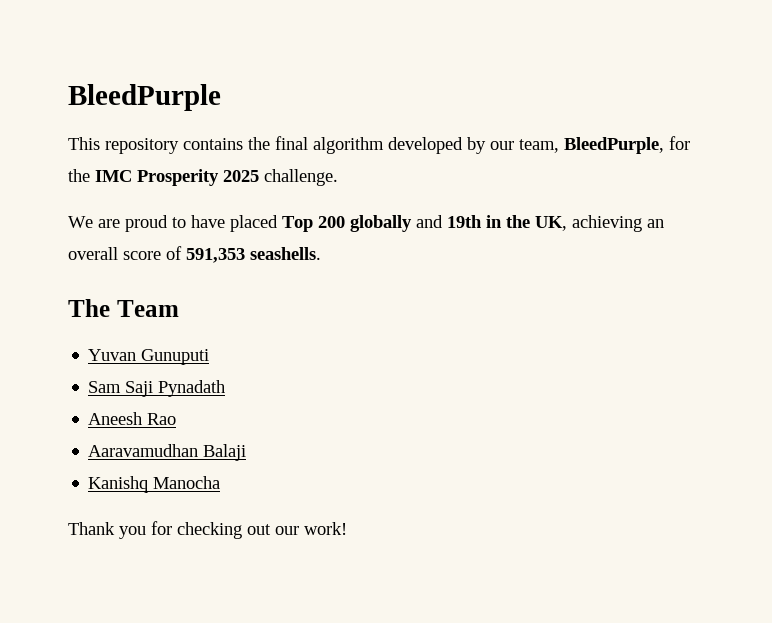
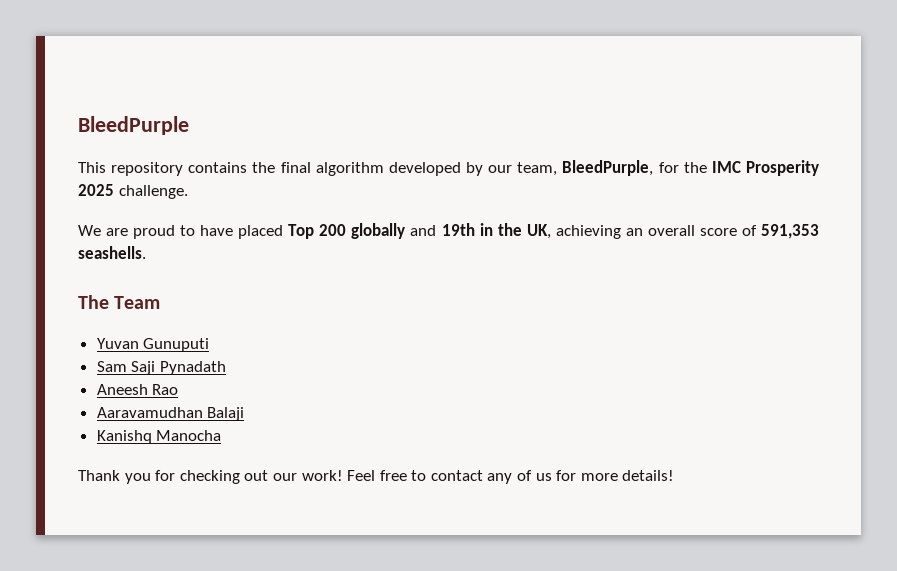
(347, 528) none -> [347,470,675,484] Feel free to contact any of us for more details!

